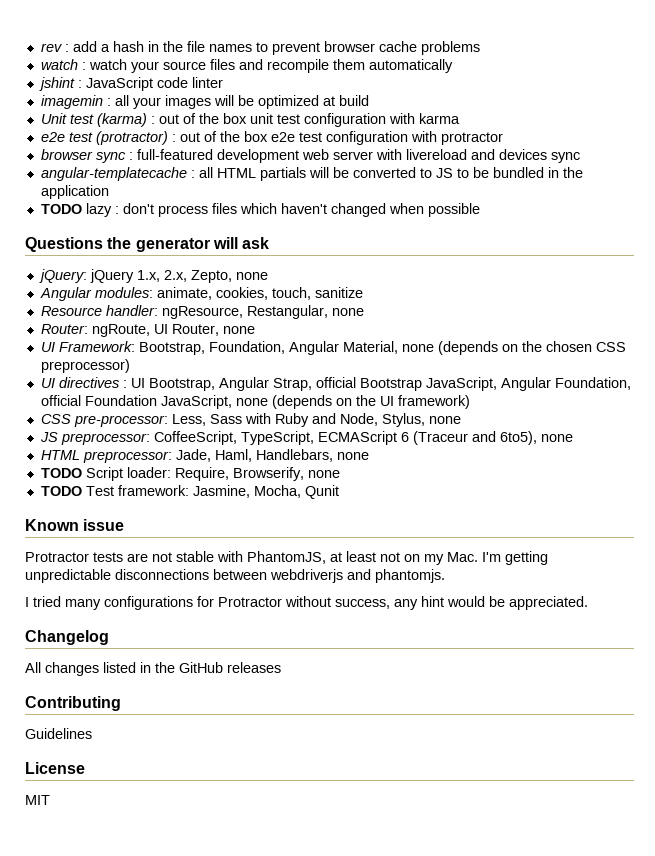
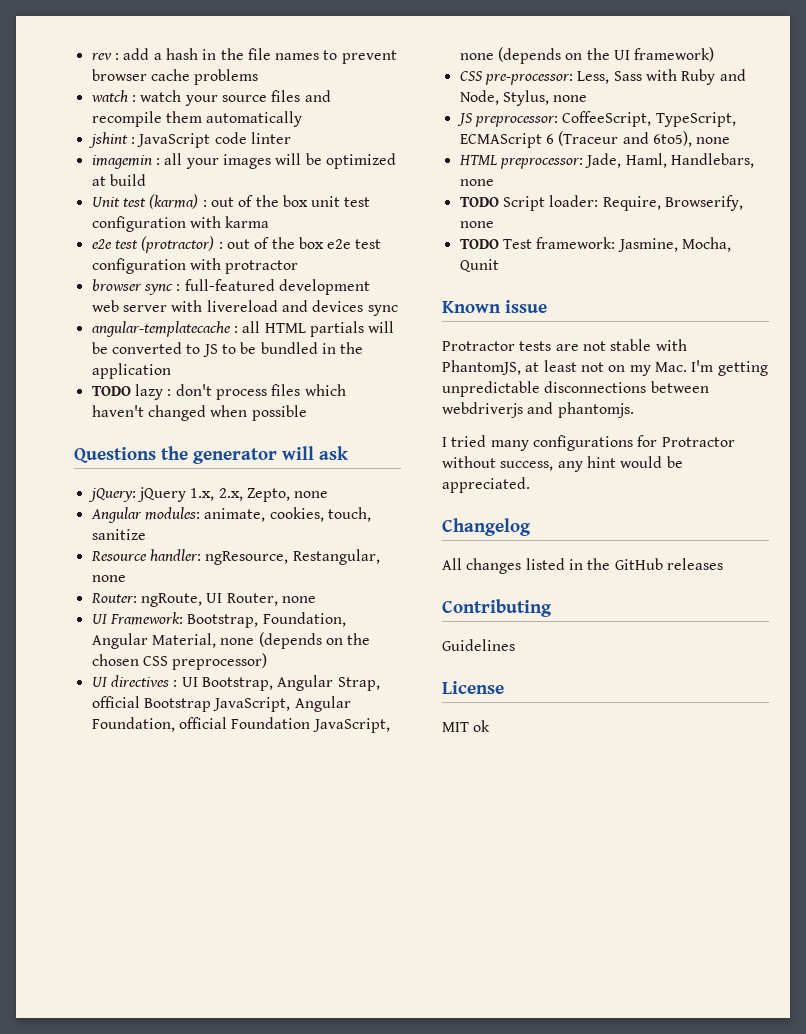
(50, 800) none -> [473,720,491,732] ok

